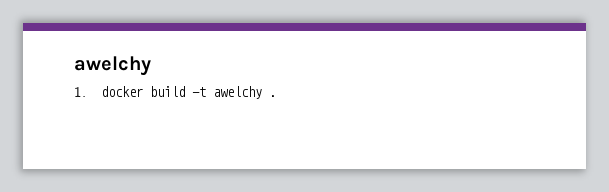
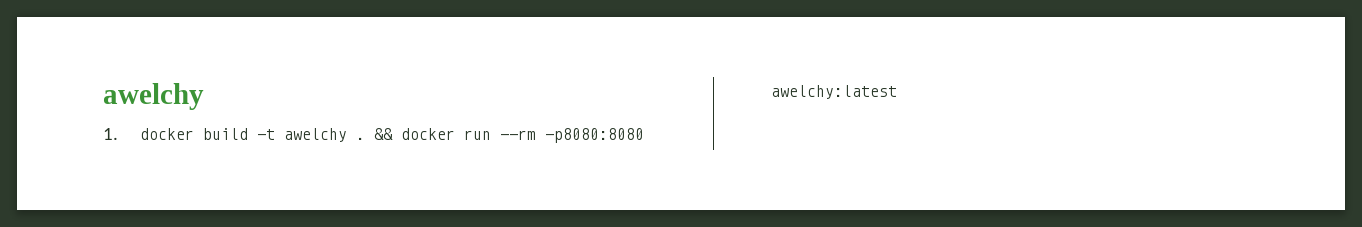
(276, 96) none -> [373,128,644,143] [770,85,897,99] && docker run --rm -p8080:8080 awelchy:latest

